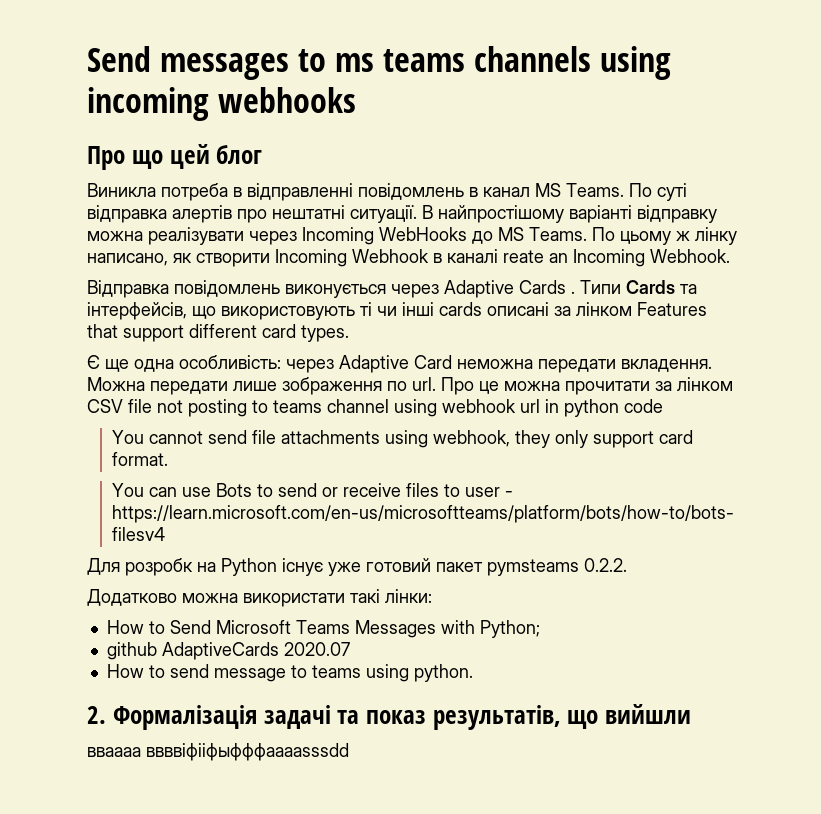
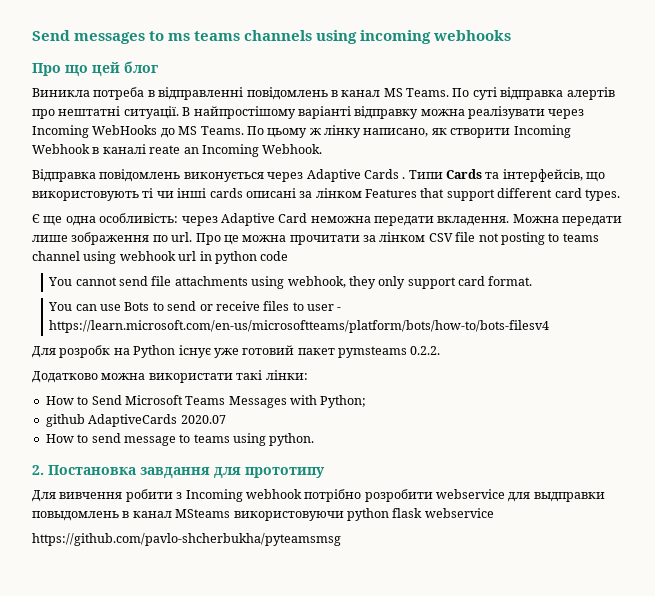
[112,704,692,730] [87,743,349,761] Формалізація задачі та показ результатів, що вийшли // вваааа ввввіфііфыфффaaaasssdd -> [48,465,325,479] [32,489,605,502] [32,508,494,521] [32,533,341,546] Постановка завдання для прототипу // Для вивчення робити з Incoming webhook потрібно розробити webservice для выдправки повыдомлень в канал MSteams використовуючи python flask webservice // https://github.com/pavlo-shcherbukha/pyteamsmsg

